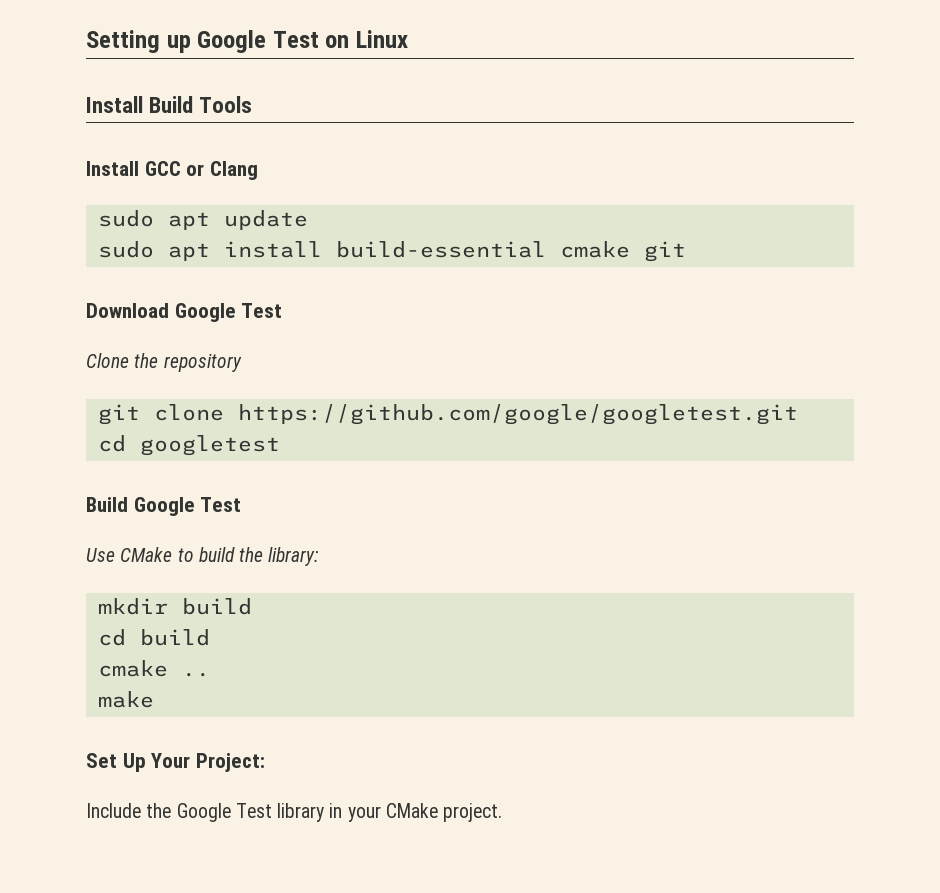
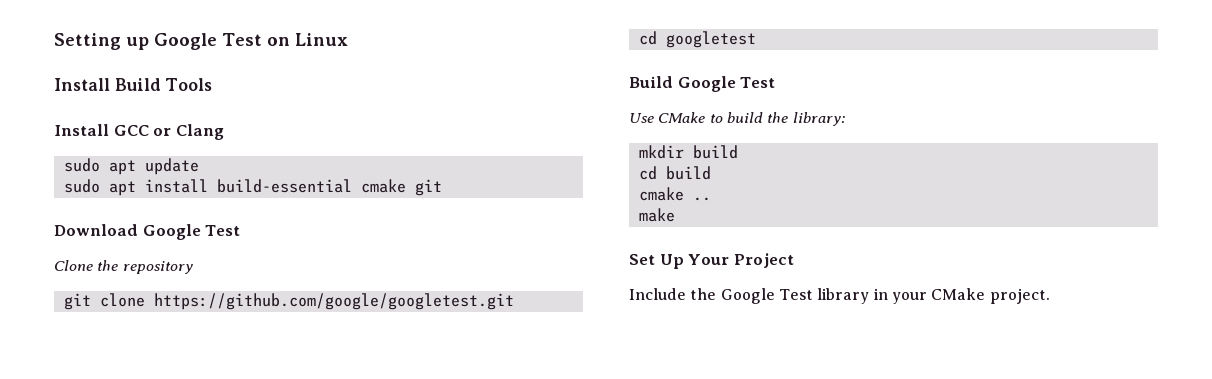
[196,753,266,772] Project: -> [733,253,794,268] Project

